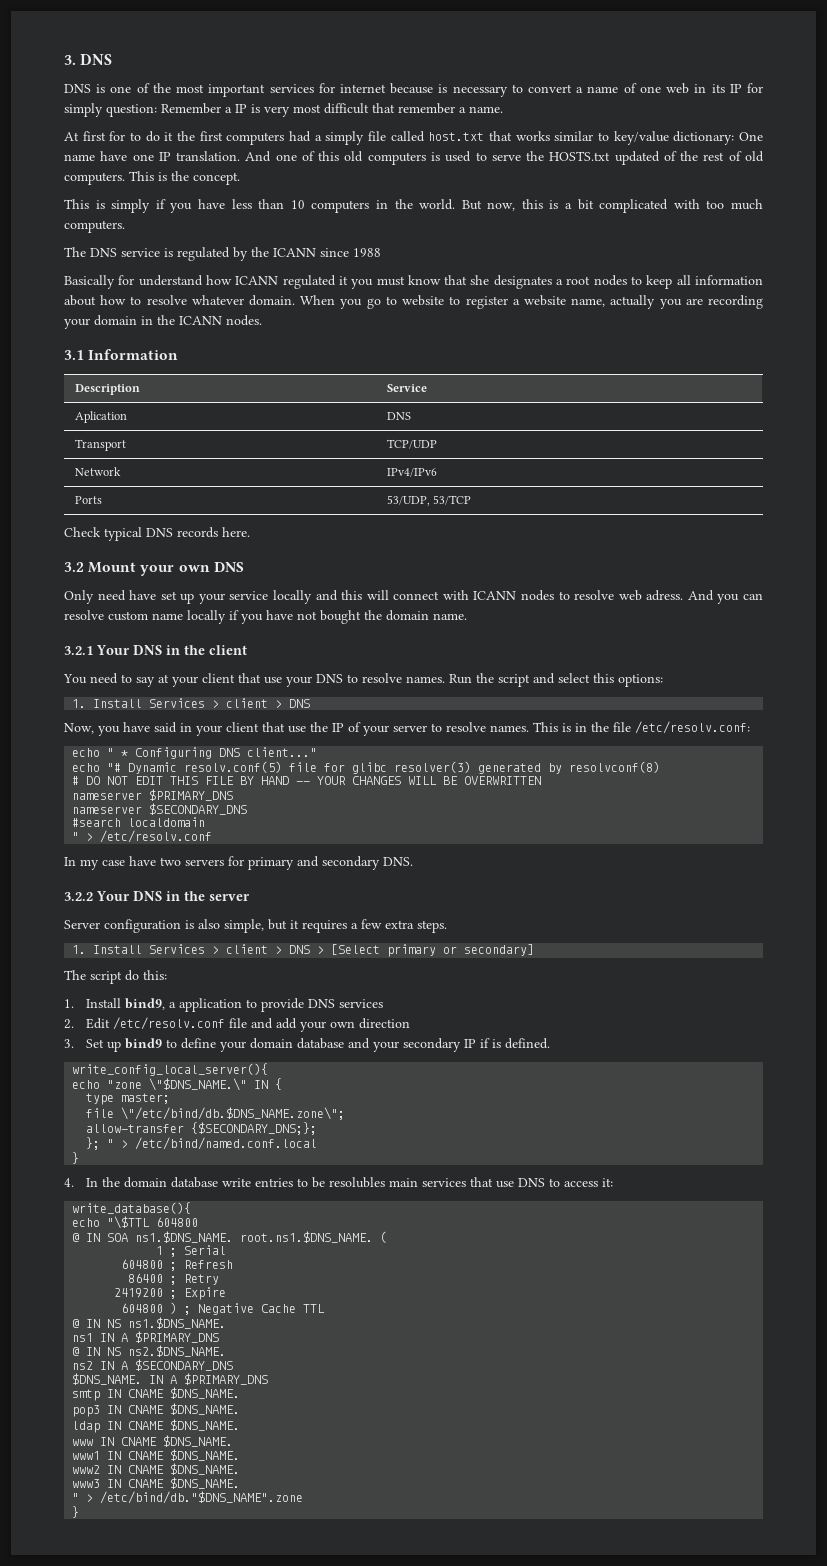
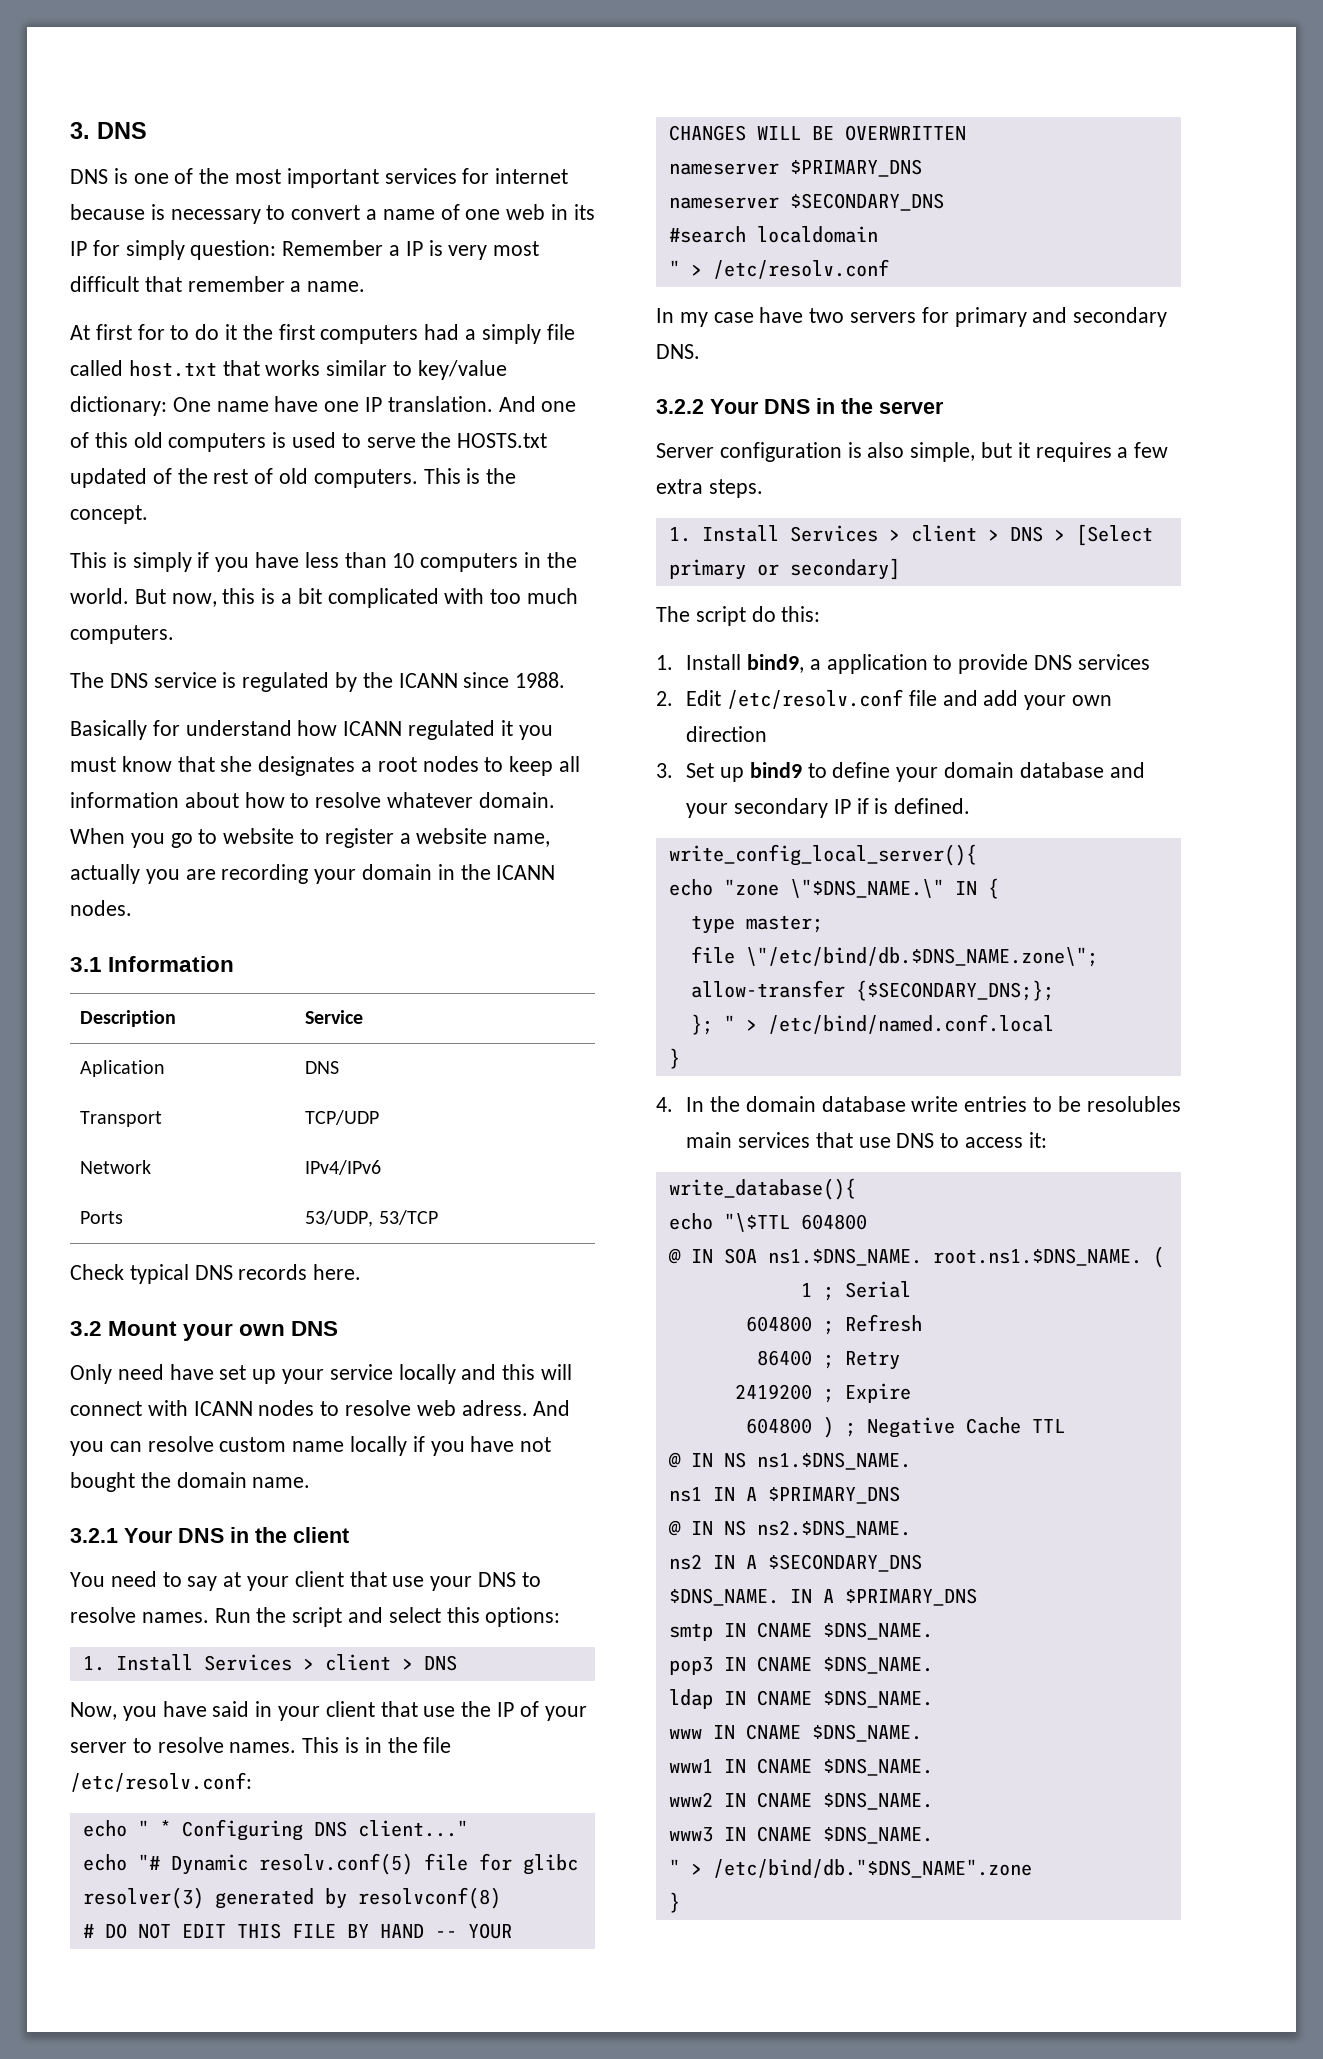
[353,248,381,257] 1988 -> [515,672,566,688] 1988.

